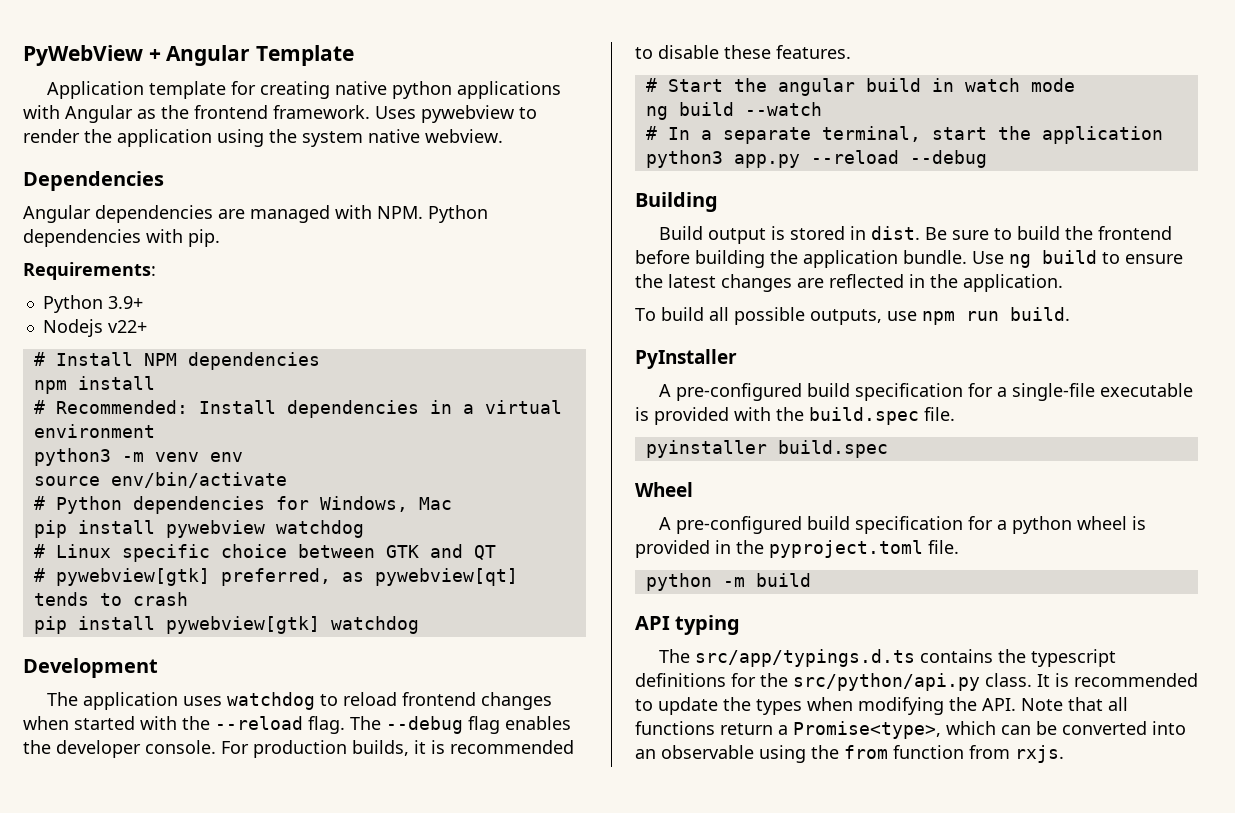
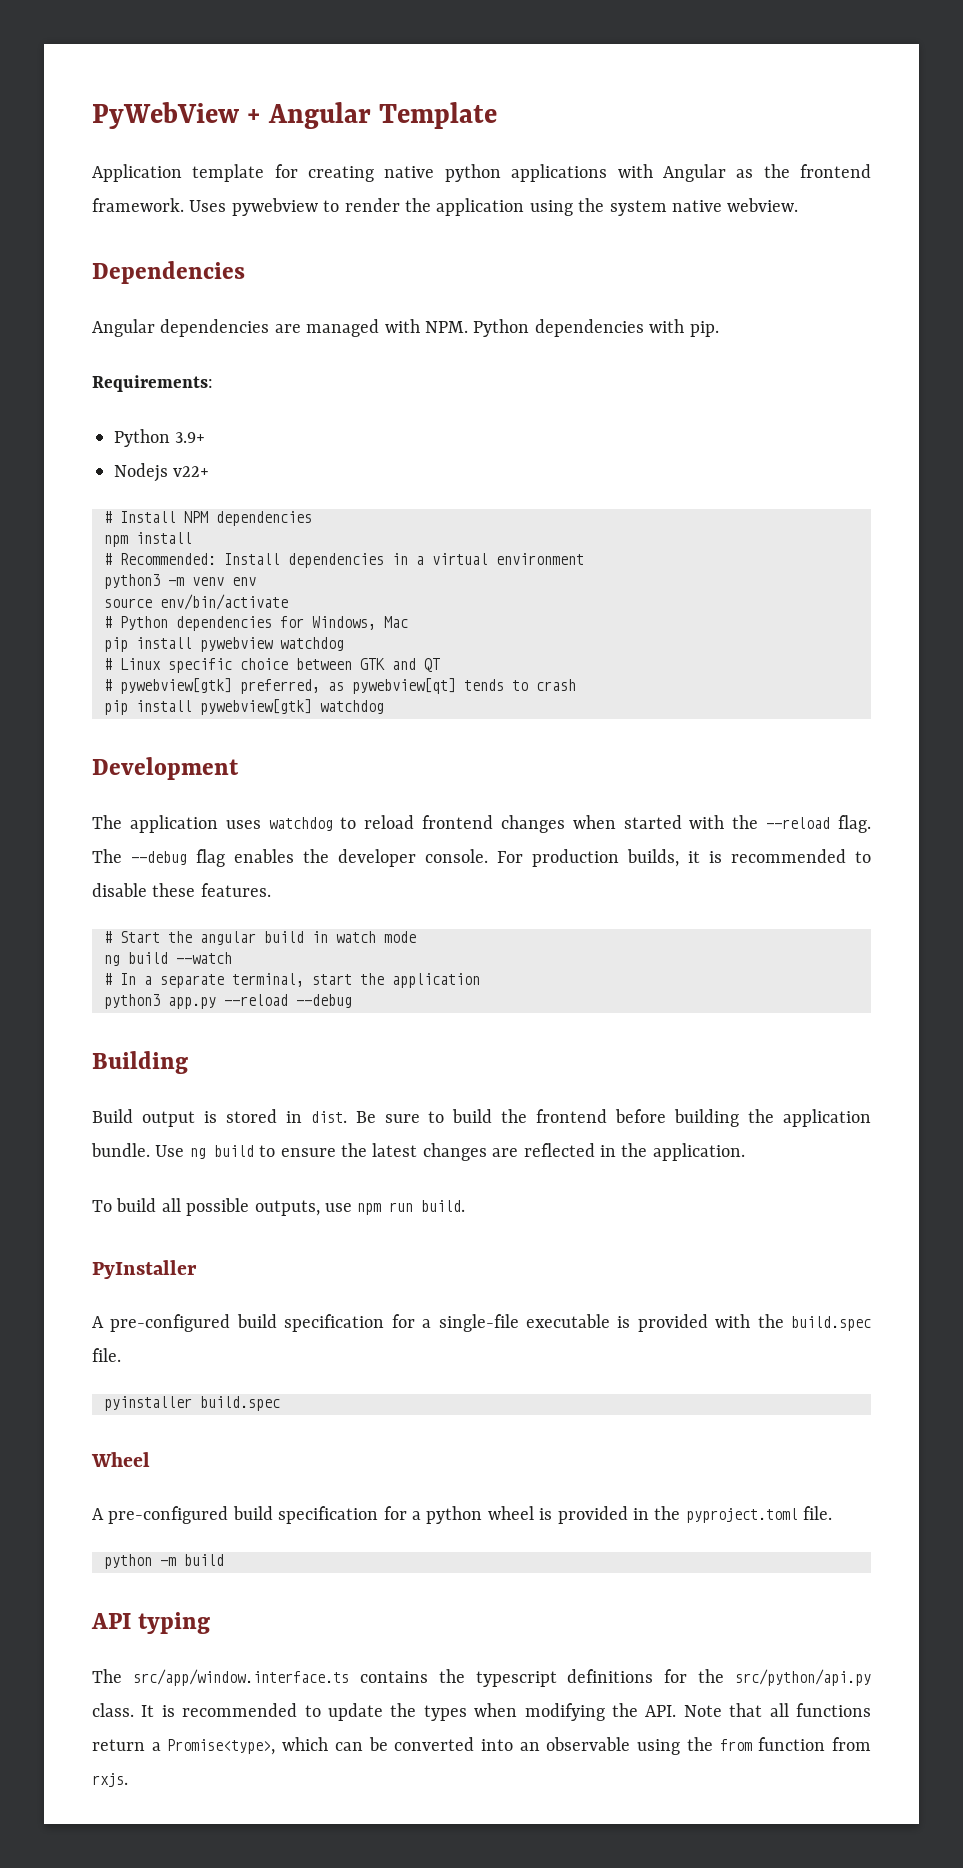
[694,649,915,667] src/app/typings.d.ts -> [132,1669,349,1686] src/app/window.interface.ts

